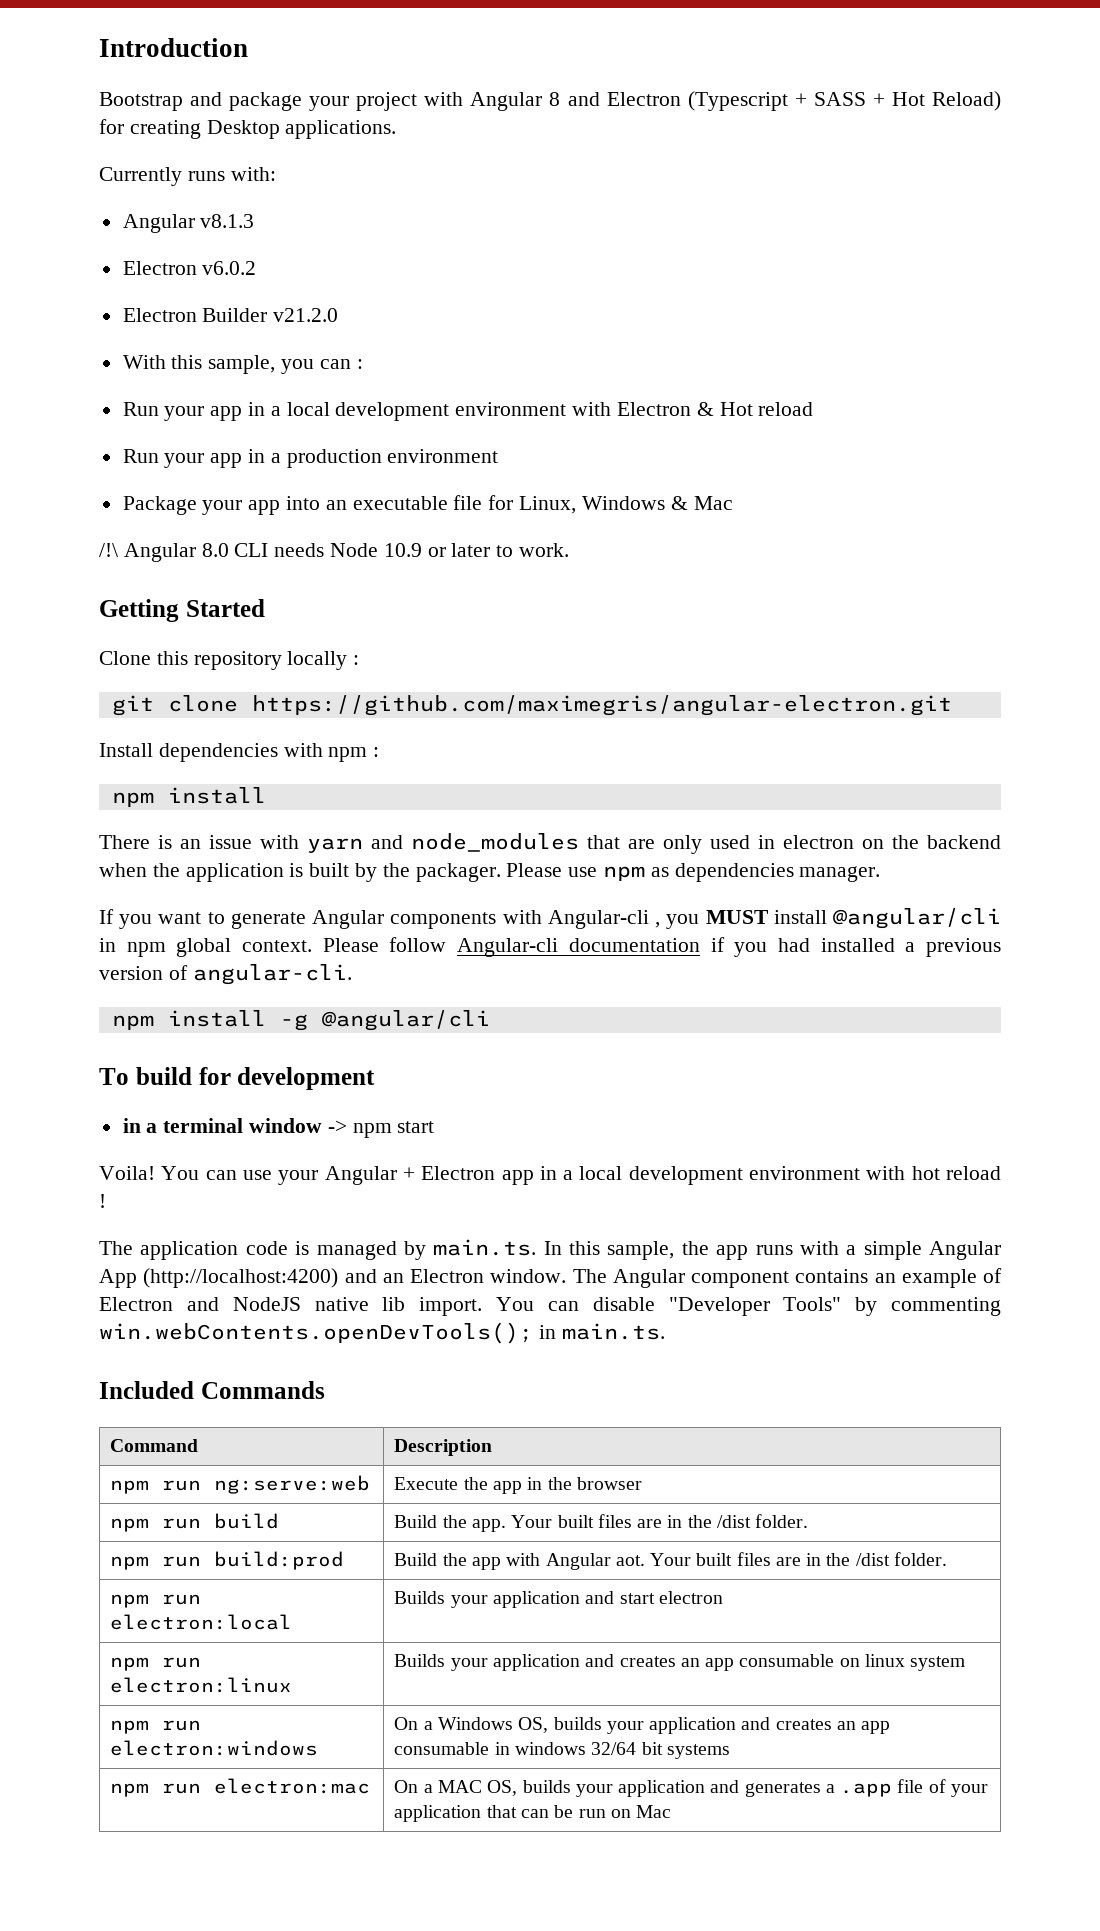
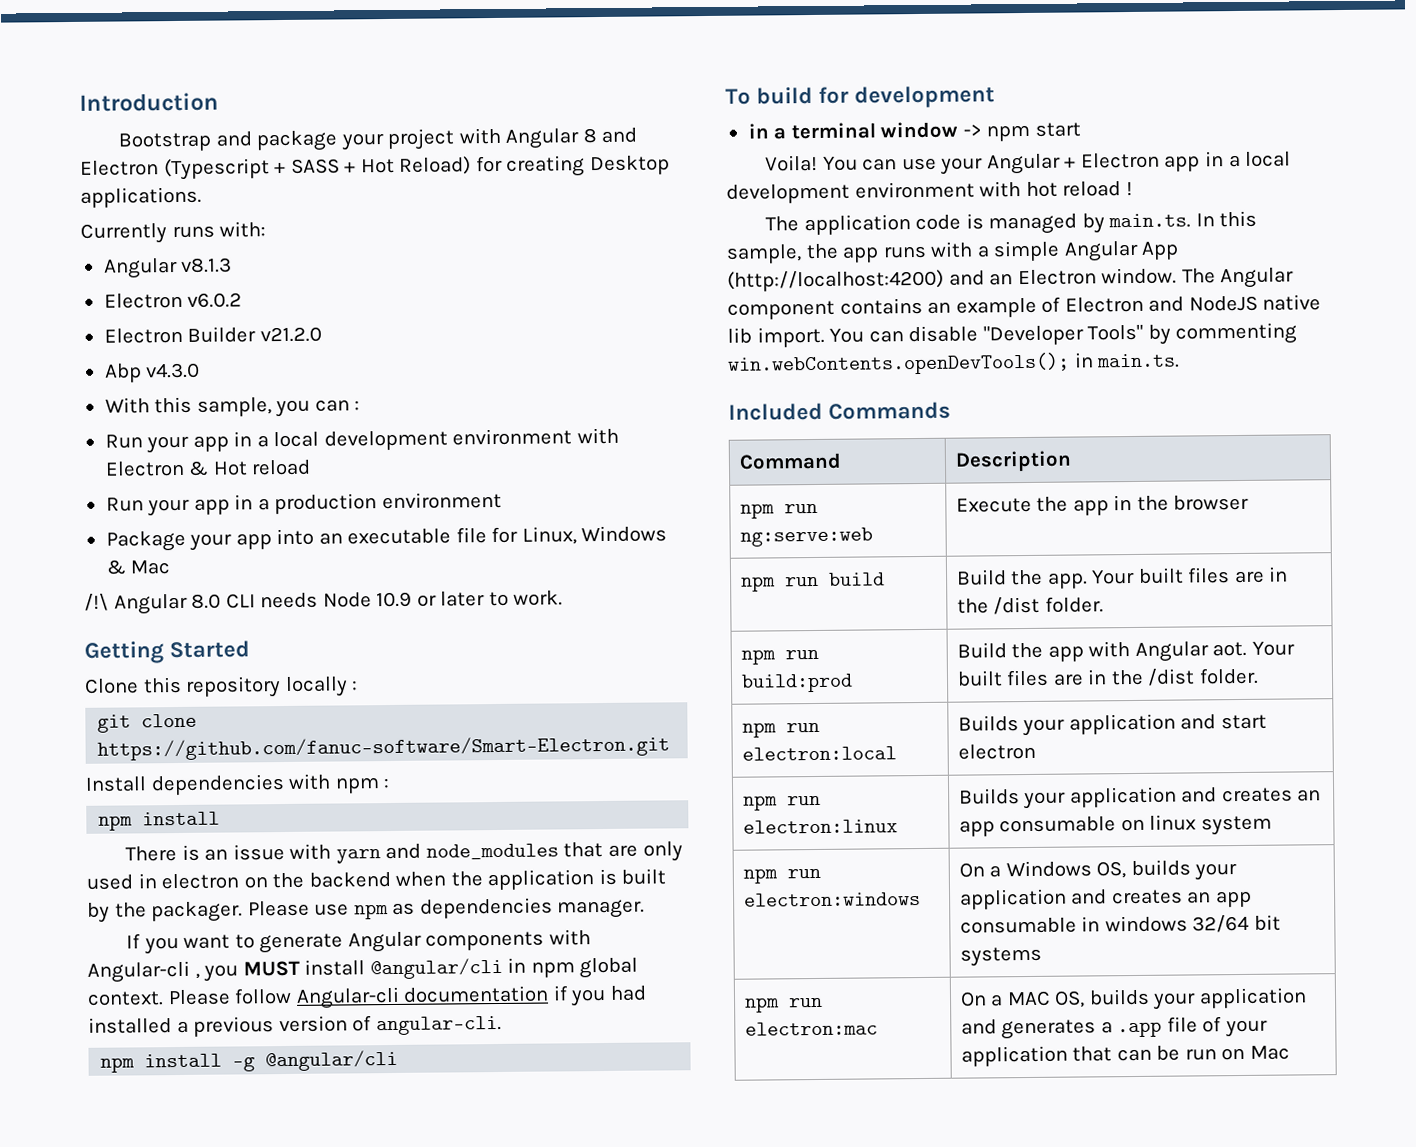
(339, 315) none -> [103,362,201,383] // Abp v4.3.0
[251,695,952,716] https://github.com/maximegris/angular-electron.git -> [97,735,671,761] https://github.com/fanuc-software/Smart-Electron.git

